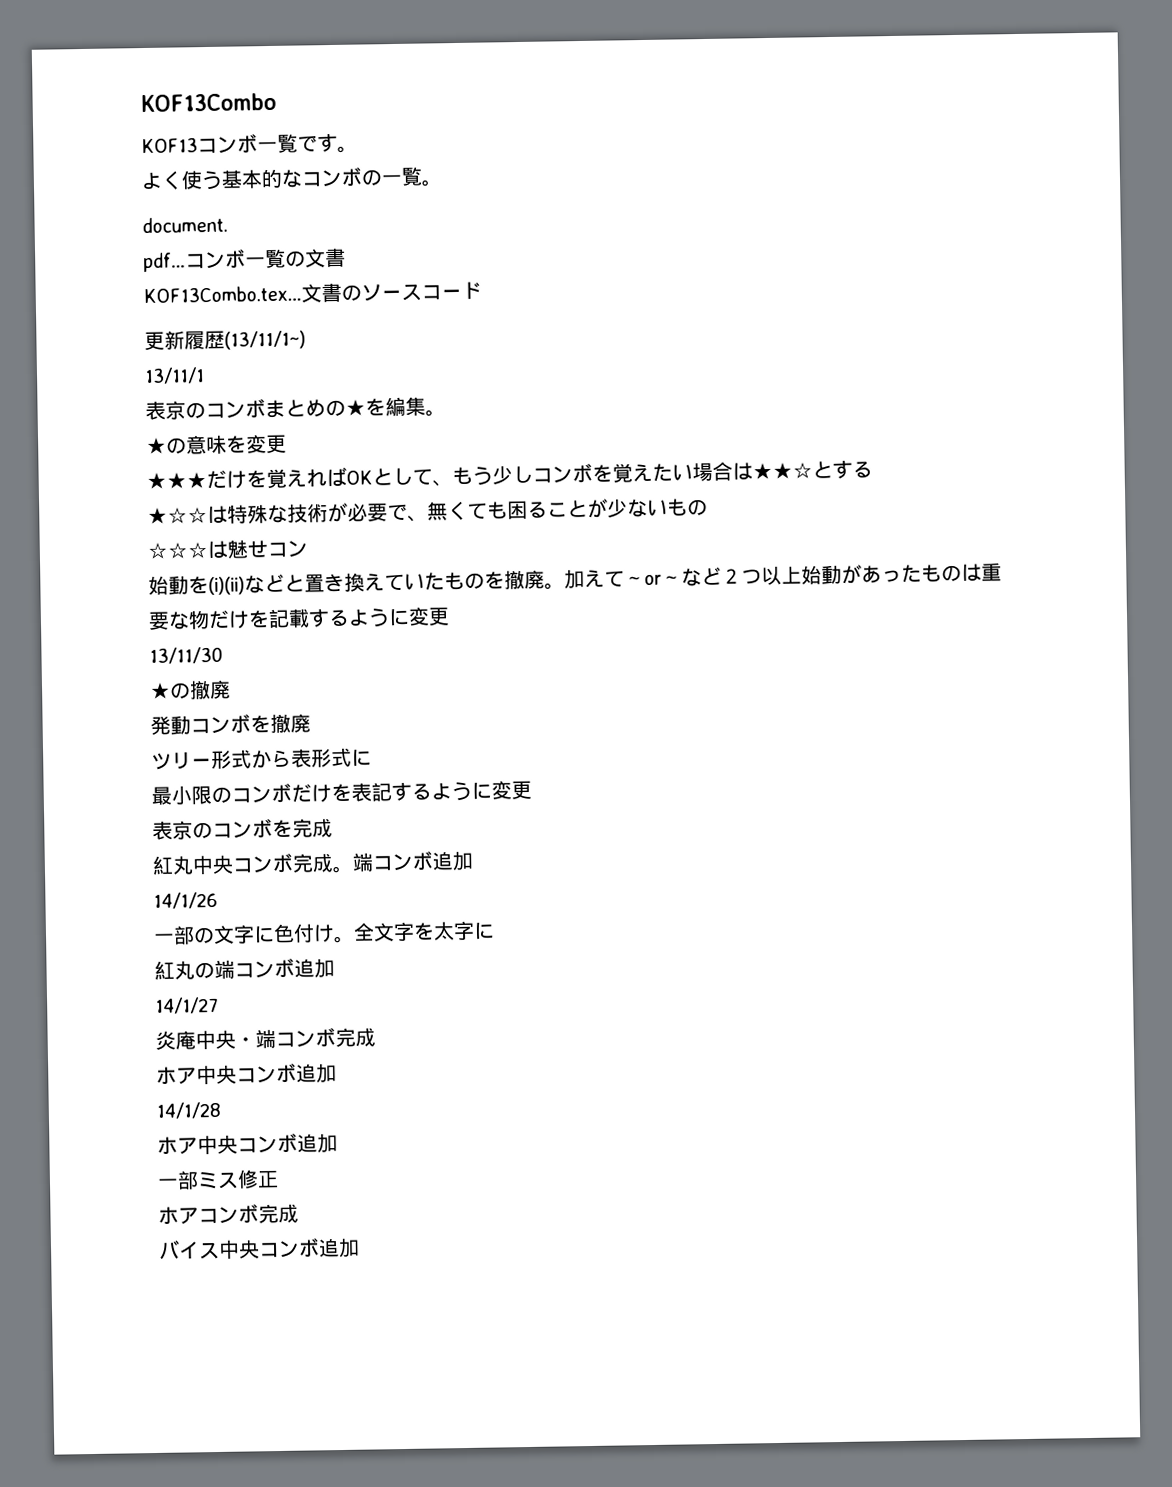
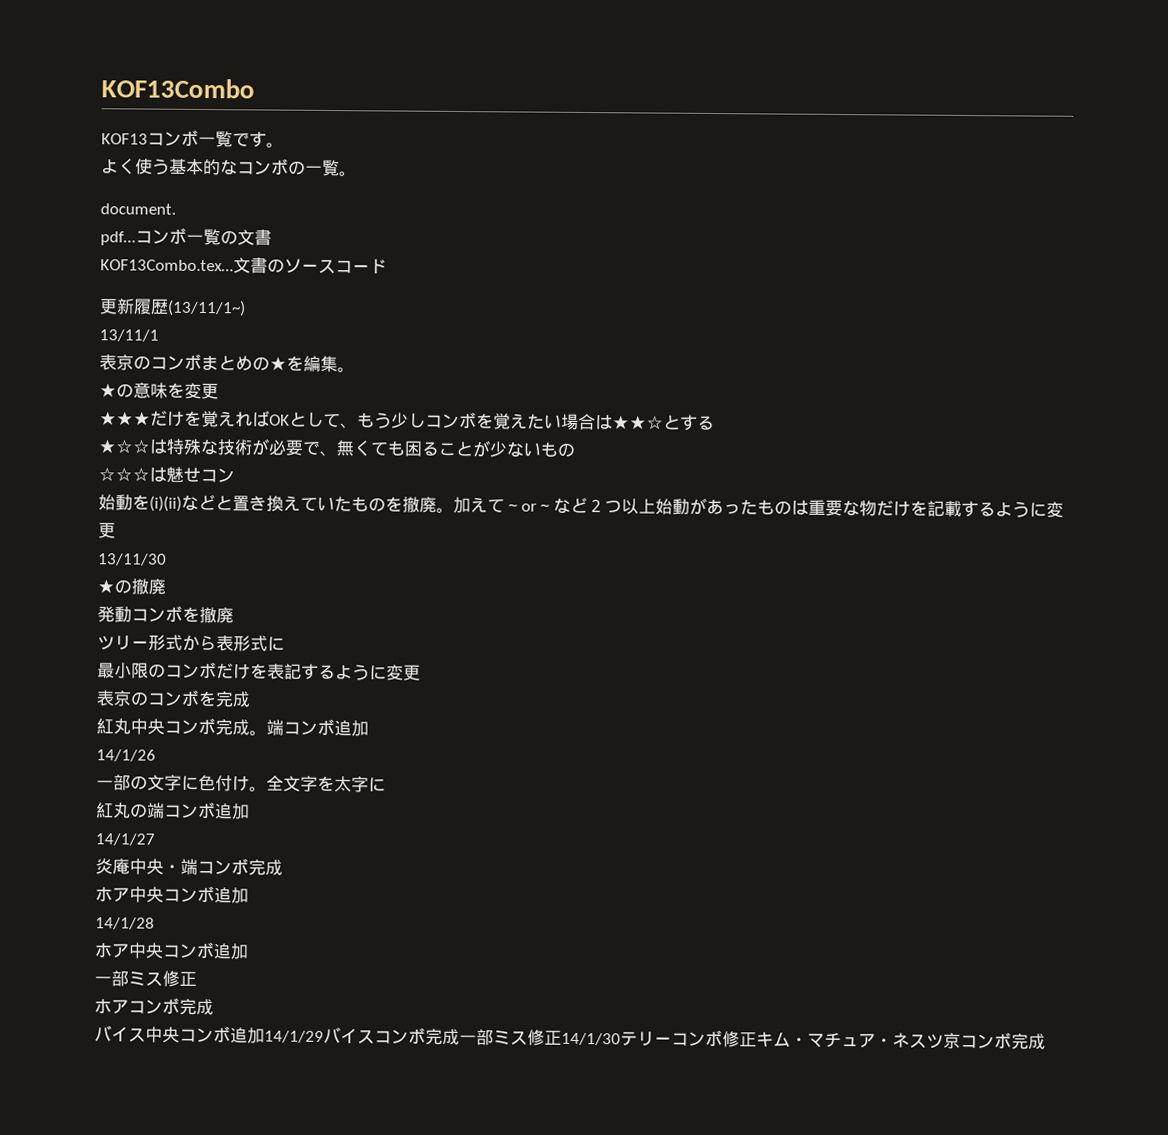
(360, 1248) none -> [264,1026,1046,1050] 14/1/29バイスコンボ完成一部ミス修正14/1/30テリーコンボ修正キム・マチュア・ネスツ京コンボ完成

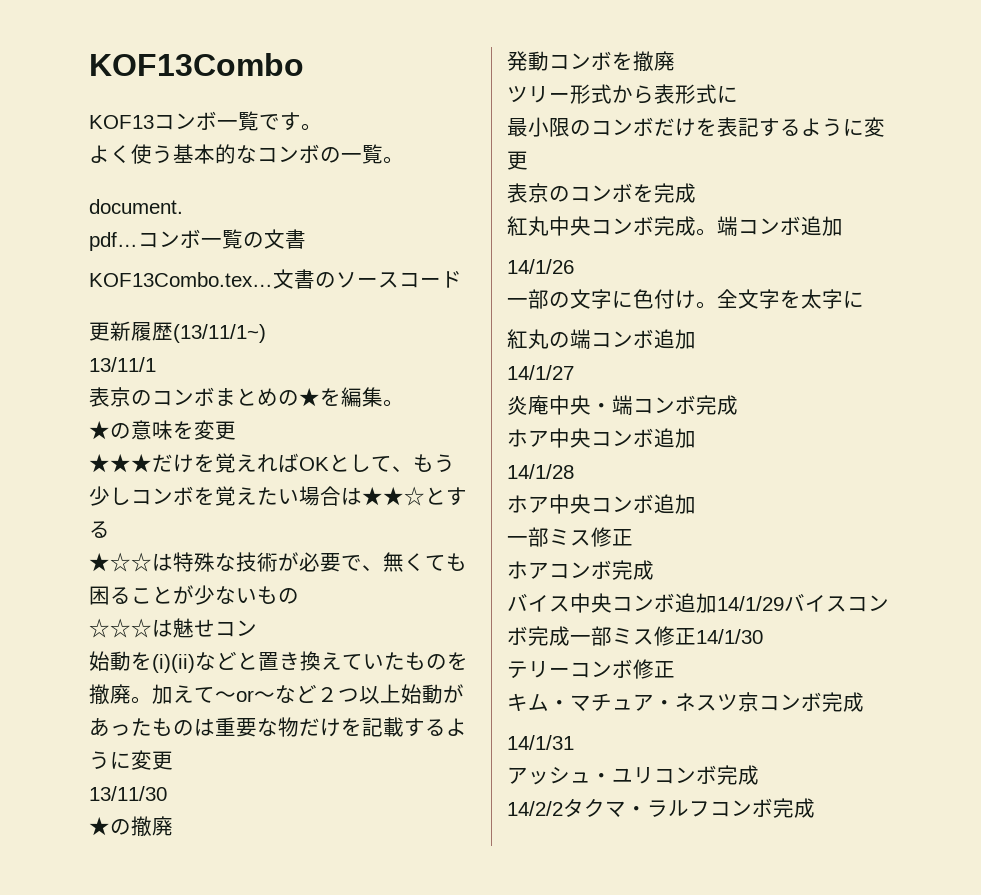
(621, 1039) none -> (763, 636) //
(757, 1039) none -> (675, 669) //
(1046, 1041) none -> [507,735,574,750] [507,765,759,785] [507,798,815,818] // 14/1/31 // アッシュ・ユリコンボ完成 // 14/2/2タクマ・ラルフコンボ完成

